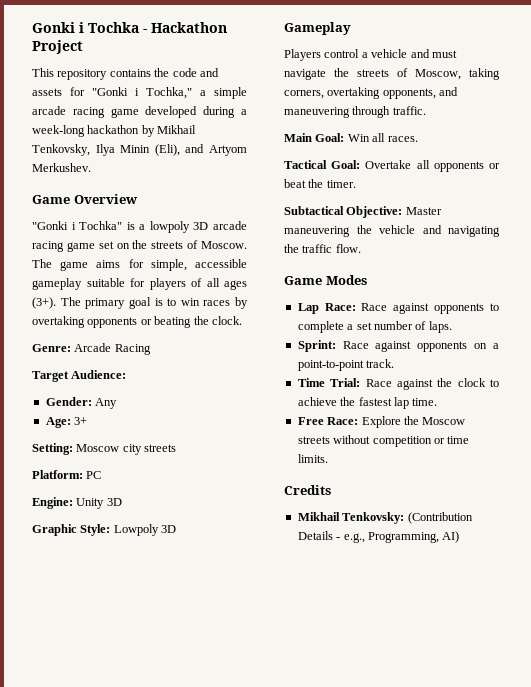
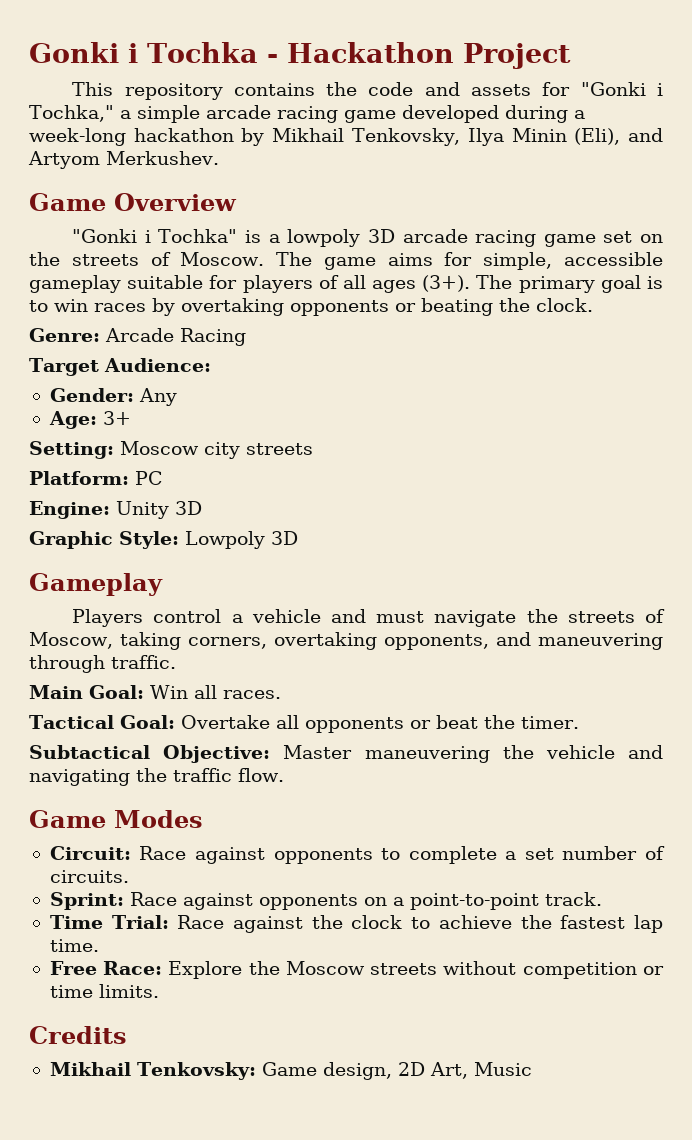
[297,303,356,314] Lap Race: -> [49,846,131,860] Circuit:
[428,321,452,333] laps. -> [49,870,129,883] circuits.
[407,512,473,524] [297,531,460,543] (Contribution Details - e.g., Programming, AI) -> [261,1062,532,1080] Game design, 2D Art, Music

